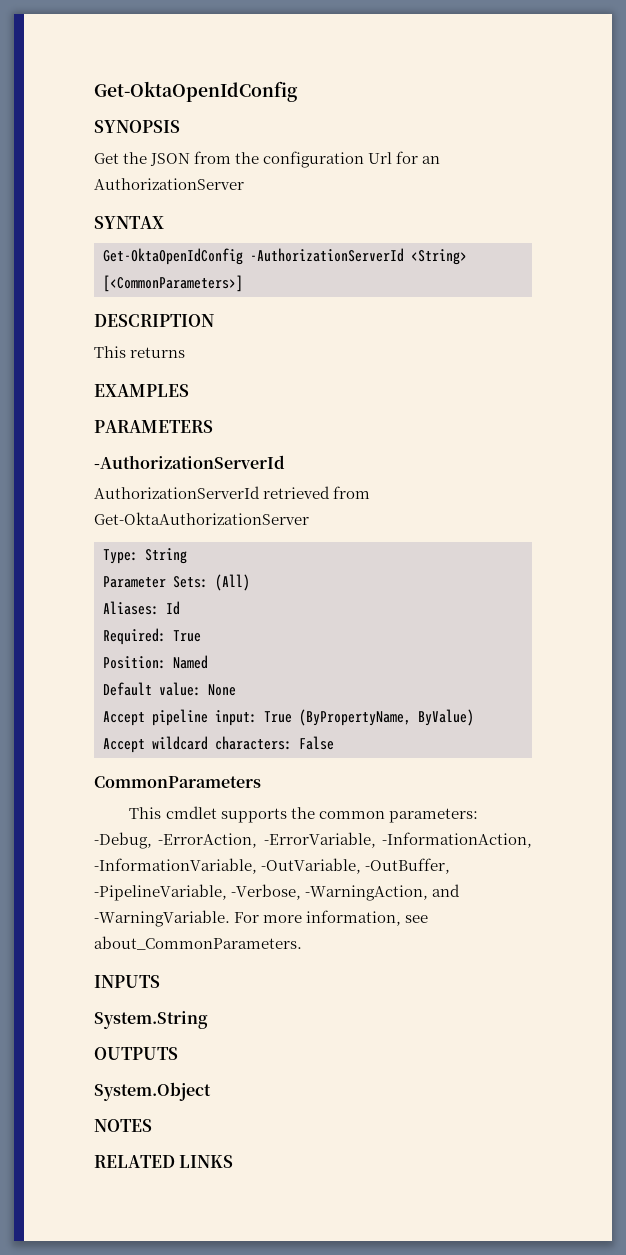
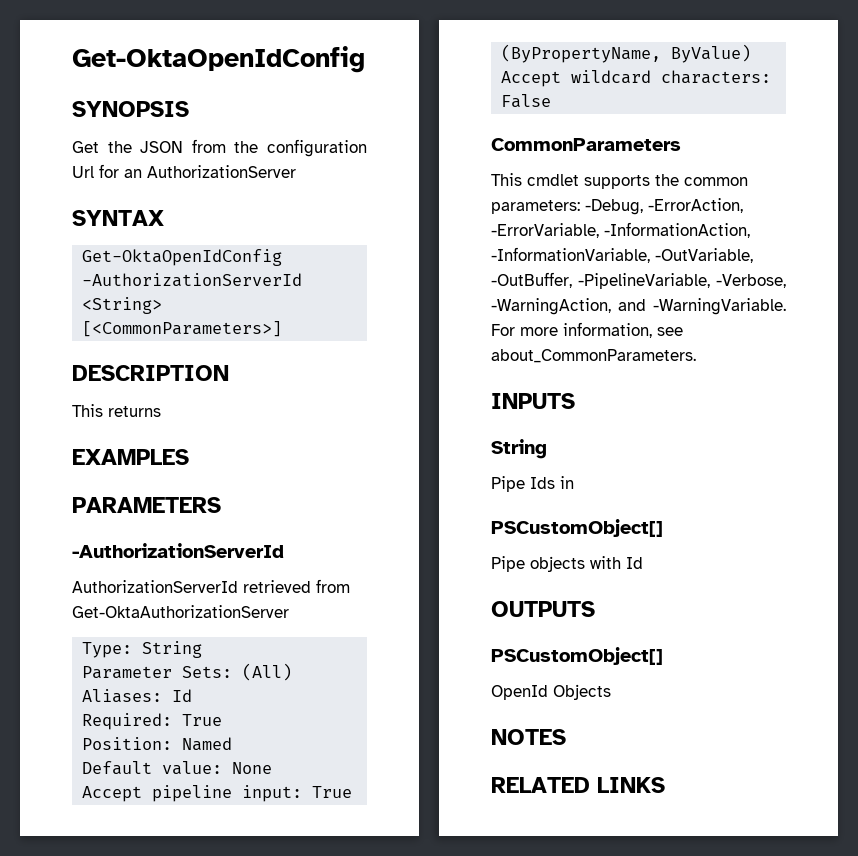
[94,1011,208,1029] [94,1047,178,1060] [94,1082,211,1101] System.String // OUTPUTS // System.Object -> [491,439,547,459] [491,476,574,492] [491,519,663,537] [491,556,643,572] [491,601,595,617] [491,647,663,665] [491,684,611,700] String // Pipe Ids in // PSCustomObject[] // Pipe objects with Id // OUTPUTS // PSCustomObject[] // OpenId Objects

